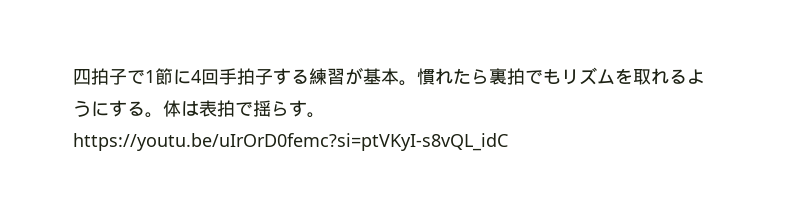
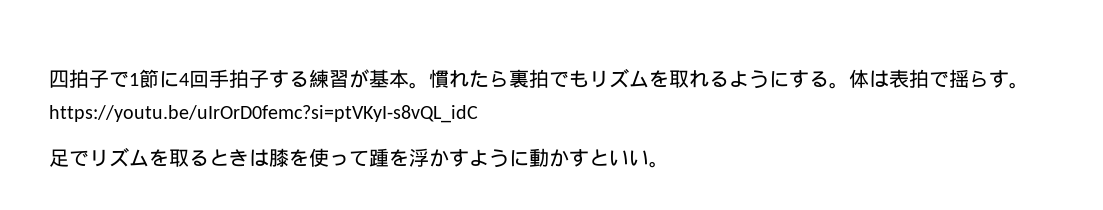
(508, 142) none -> [49,147,669,168] // 足でリズムを取るときは膝を使って踵を浮かすように動かすといい。

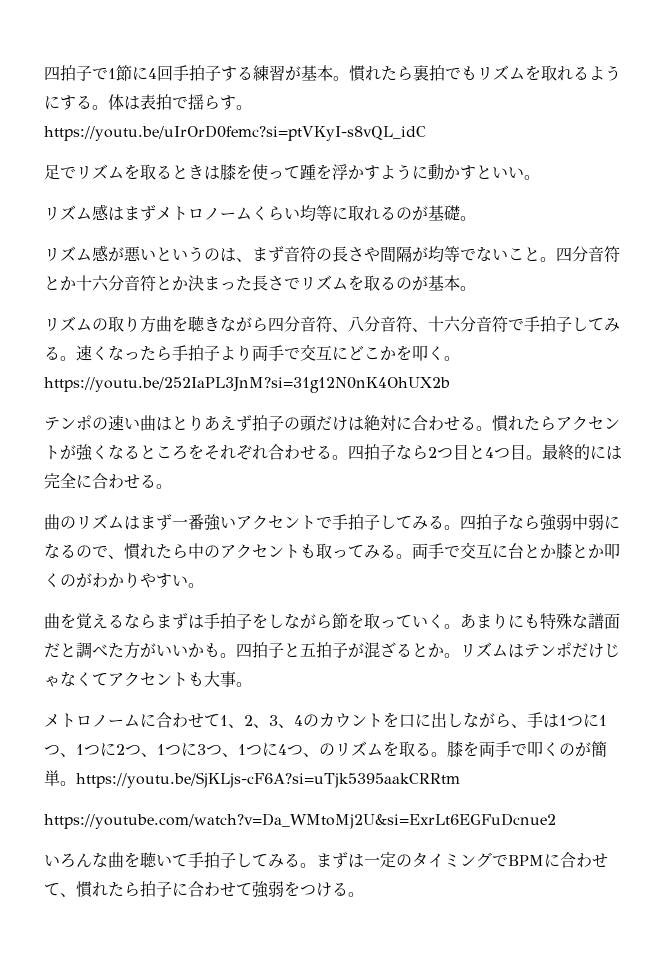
(669, 164) none -> [44,204,476,222] [44,245,620,263] [44,275,476,291] [44,316,620,333] [44,344,460,362] [44,377,450,393] [44,415,620,432] [44,444,622,461] [44,473,172,489] [44,514,620,531] [44,542,620,560] [44,572,204,588] [44,613,620,630] [44,642,620,659] [44,671,252,687] [44,712,607,728] [44,741,607,758] [44,770,460,788] [44,813,556,829] [44,852,608,868] [44,881,364,898] // リズム感はまずメトロノームくらい均等に取れるのが基礎。 // リズム感が悪いというのは、まず音符の長さや間隔が均等でないこと。四分音符とか十六分音符とか決まった長さでリズムを取るのが基本。 // リズムの取り方曲を聴きながら四分音符、八分音符、十六分音符で手拍子してみる。速くなったら手拍子より両手で交互にどこかを叩く。https://youtu.be/252IaPL3JnM?si=31g12N0nK4OhUX2b // テンポの速い曲はとりあえず拍子の頭だけは絶対に合わせる。慣れたらアクセントが強くなるところをそれぞれ合わせる。四拍子なら2つ目と4つ目。最終的には完全に合わせる。 // 曲のリズムはまず一番強いアクセントで手拍子してみる。四拍子なら強弱中弱になるので、慣れたら中のアクセントも取ってみる。両手で交互に台とか膝とか叩くのがわかりやすい。 // 曲を覚えるならまずは手拍子をしながら節を取っていく。あまりにも特殊な譜面だと調べた方がいいかも。四拍子と五拍子が混ざるとか。リズムはテンポだけじゃなくてアクセントも大事。 // メトロノームに合わせて1、2、3、4のカウントを口に出しながら、手は1つに1つ、1つに2つ、1つに3つ、1つに4つ、のリズムを取る。膝を両手で叩くのが簡単。https://youtu.be/SjKLjs-cF6A?si=uTjk5395aakCRRtm // https://youtube.com/watch?v=Da_WMtoMj2U&si=ExrLt6EGFuDcnue2 // いろんな曲を聴いて手拍子してみる。まずは一定のタイミングでBPMに合わせて、慣れたら拍子に合わせて強弱をつける。

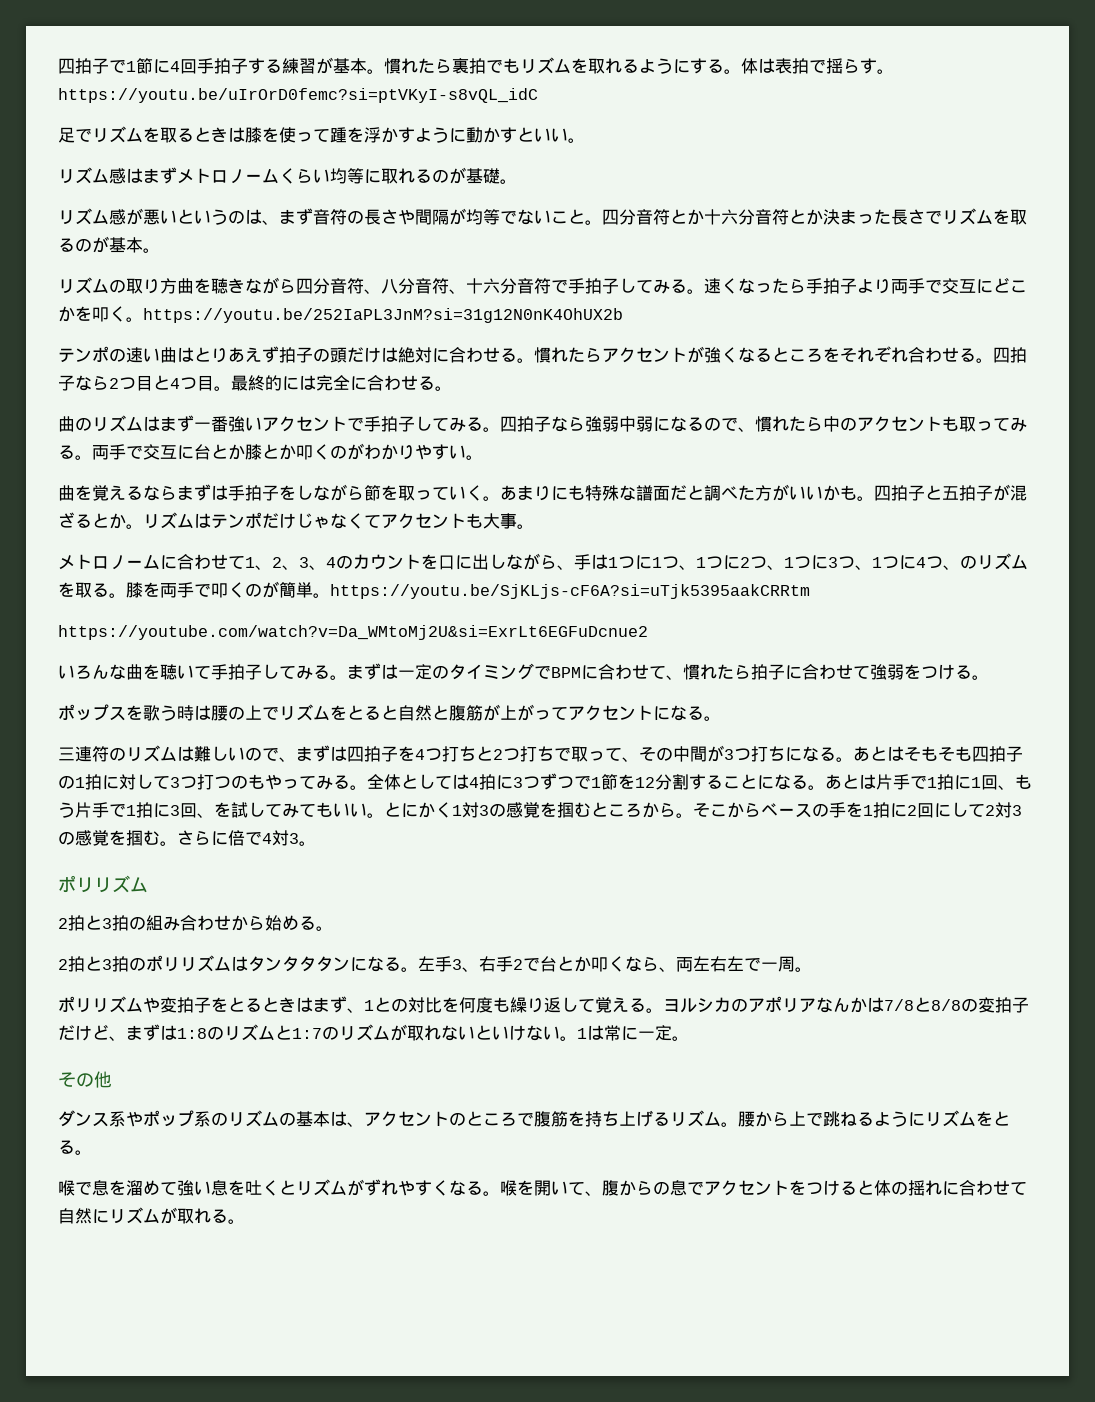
(364, 894) none -> [58,704,721,721] [58,745,1023,762] [58,773,1032,790] [58,802,1022,818] [58,830,316,846] [58,875,148,893] [58,915,333,931] [58,955,812,972] [58,996,1029,1013] [58,1024,689,1041] [58,1071,112,1088] [58,1110,1010,1127] [58,1140,92,1155] [58,1179,1027,1196] [58,1207,245,1224] // ポップスを歌う時は腰の上でリズムをとると自然と腹筋が上がってアクセントになる。 // 三連符のリズムは難しいので、まずは四拍子を4つ打ちと2つ打ちで取って、その中間が3つ打ちになる。あとはそもそも四拍子の1拍に対して3つ打つのもやってみる。全体としては4拍に3つずつで1節を12分割することになる。あとは片手で1拍に1回、もう片手で1拍に3回、を試してみてもいい。とにかく1対3の感覚を掴むところから。そこからベースの手を1拍に2回にして2対3の感覚を掴む。さらに倍で4対3。 // ポリリズム // 2拍と3拍の組み合わせから始める。 // 2拍と3拍のポリリズムはタンタタタンになる。左手3、右手2で台とか叩くなら、両左右左で一周。 // ポリリズムや変拍子をとるときはまず、1との対比を何度も繰り返して覚える。ヨルシカのアポリアなんかは7/8と8/8の変拍子だけど、まずは1:8のリズムと1:7のリズムが取れないといけない。1は常に一定。 // その他 // ダンス系やポップ系のリズムの基本は、アクセントのところで腹筋を持ち上げるリズム。腰から上で跳ねるようにリズムをとる。 // 喉で息を溜めて強い息を吐くとリズムがずれやすくなる。喉を開いて、腹からの息でアクセントをつけると体の揺れに合わせて自然にリズムが取れる。

